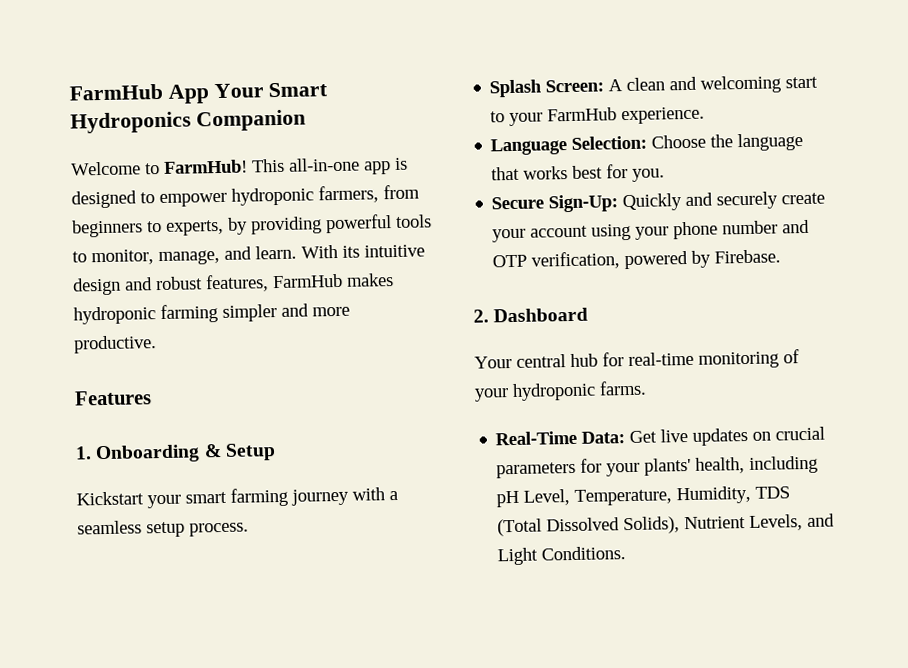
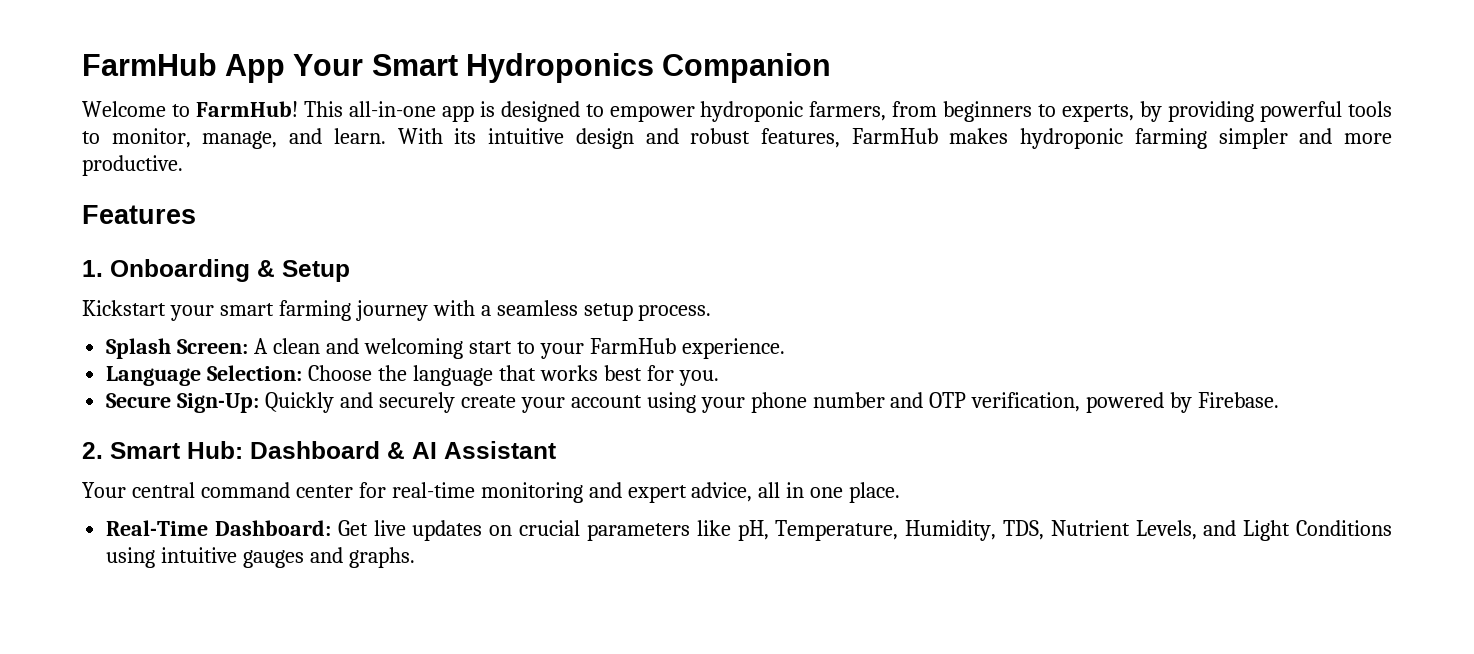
(489, 316) none -> [110,441,243,459] Smart Hub:
(589, 315) none -> [387,441,556,459] & AI Assistant
[570,353,598,368] hub -> [200,482,353,498] command center
[783,349,800,364] [474,380,647,402] of your hydroponic farms. -> [588,482,901,503] and expert advice, all in one place.
[581,431,626,444] Data: -> [215,520,332,536] Dashboard:
[580,455,819,477] [496,485,791,508] [497,513,836,537] [497,546,627,566] for your plants' health, including pH Level, Temperature, Humidity, TDS (Total Dissolved Solids), Nutrient Levels, and Light Conditions. -> [696,520,1392,541] [106,547,415,568] like pH, Temperature, Humidity, TDS, Nutrient Levels, and Light Conditions using intuitive gauges and graphs.

